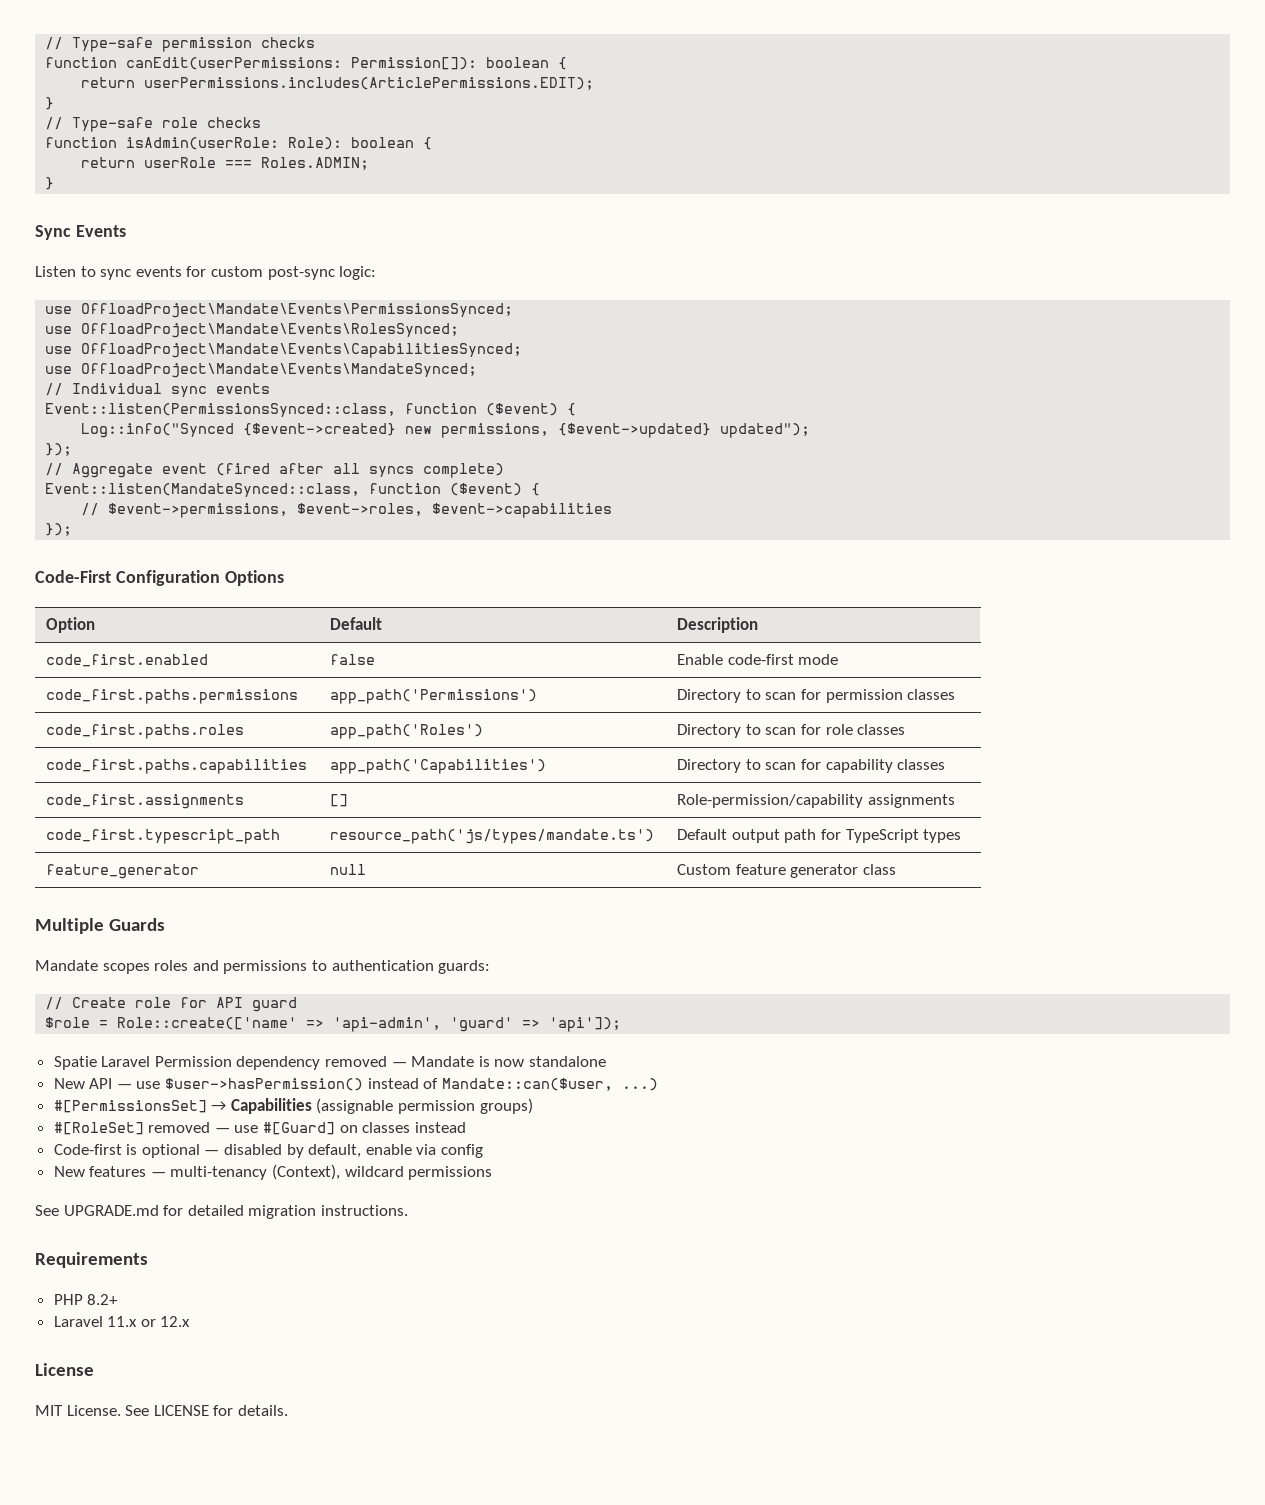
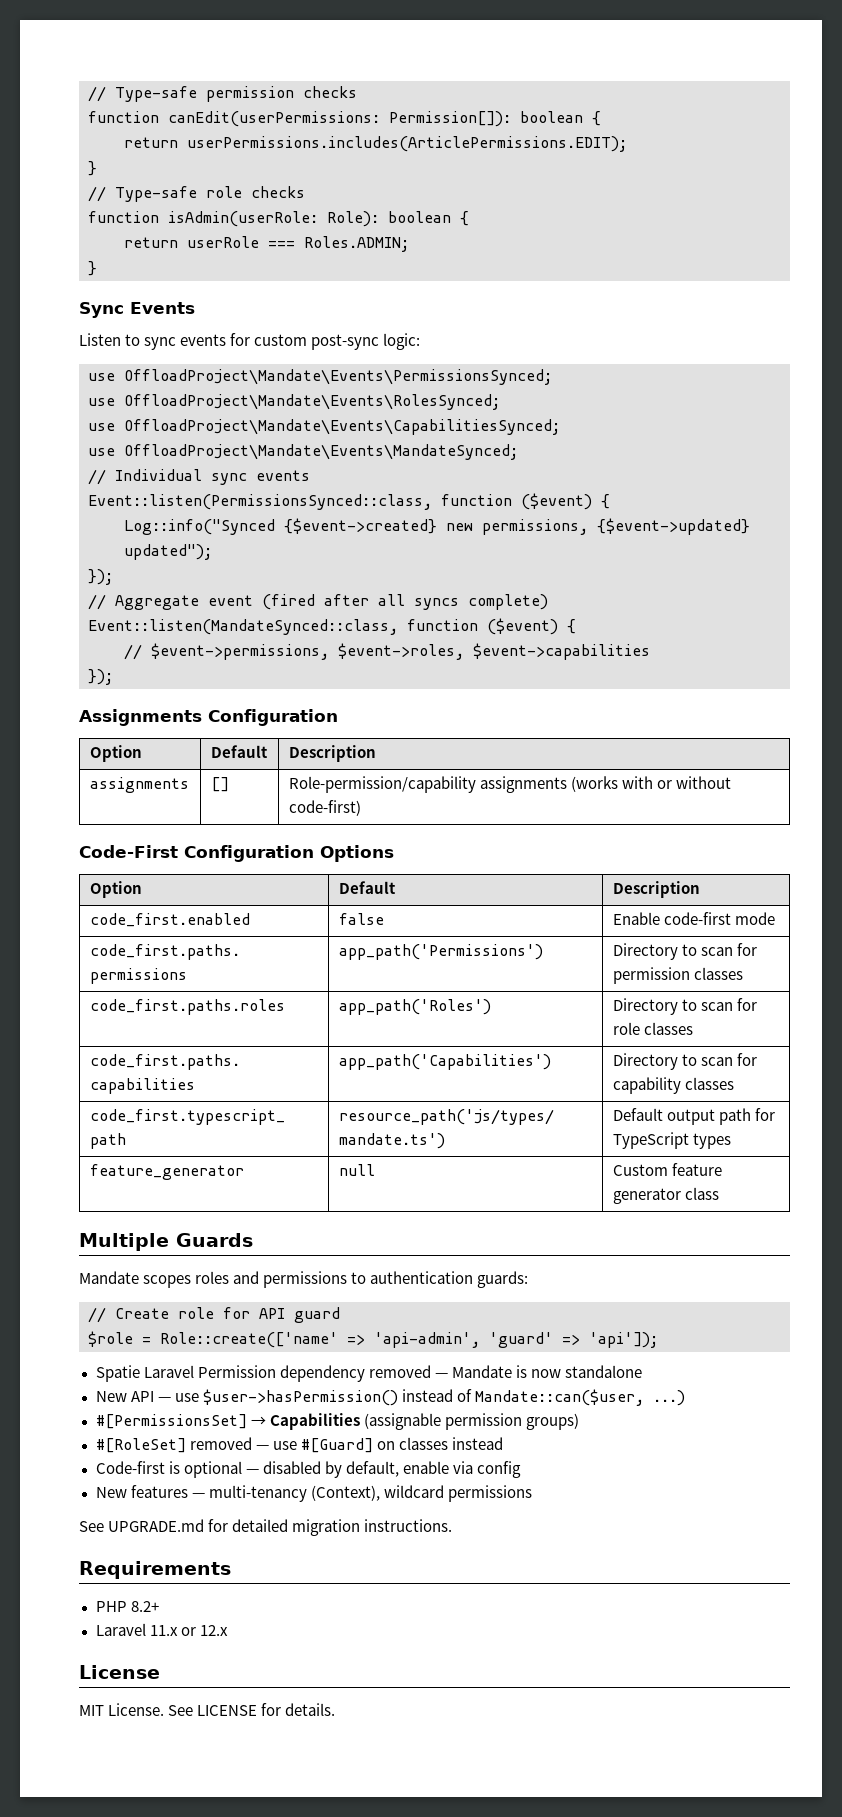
(73, 529) none -> [79,709,338,726] [89,745,142,762] [210,745,268,758] [288,745,376,762] [89,777,189,793] [210,777,229,792] [288,776,731,793] [288,800,361,816] // Assignments Configuration // Option | Default | Description // assignments | [] | Role-permission/capability assignments (works with or without code-first)
[46,794,245,809] [330,794,349,807] [677,794,955,808] // code_first.assignments | [] | Role-permission/capability assignments -> (734, 1083) none

